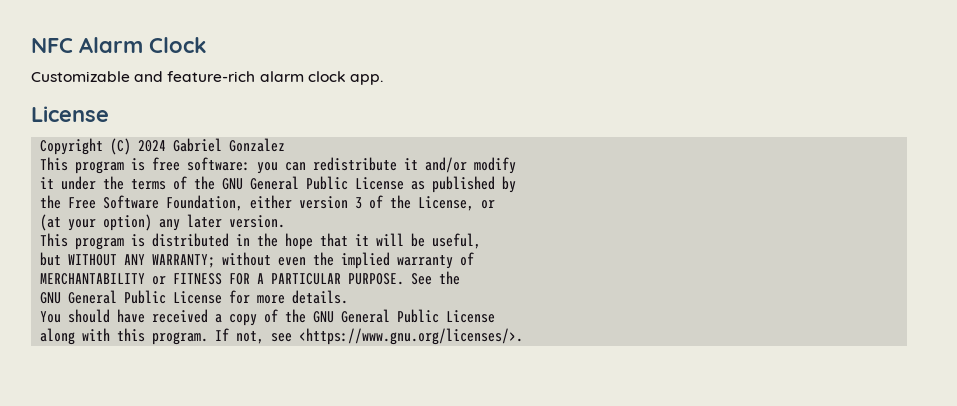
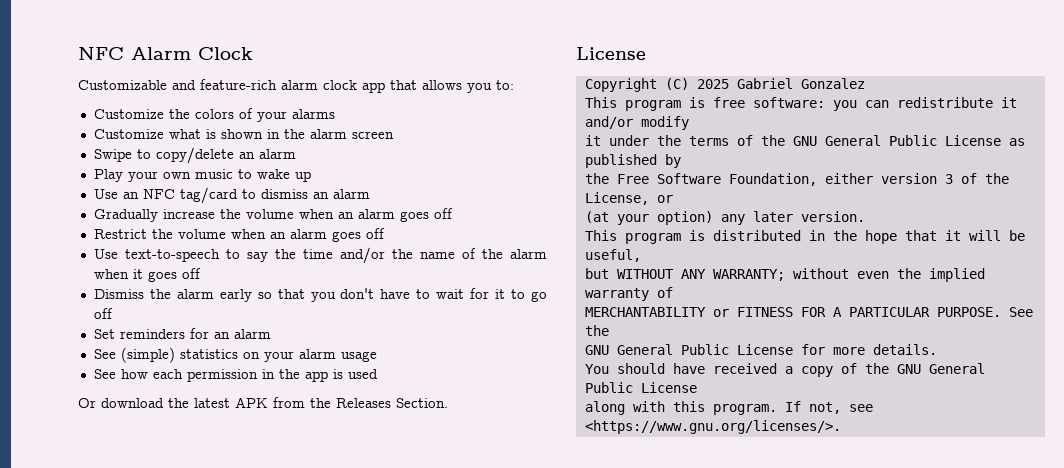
[349,74,383,85] app. -> [362,80,514,93] [93,108,335,122] [93,129,394,139] [93,147,296,164] [93,169,311,182] [93,187,370,204] [93,208,453,222] [93,228,385,242] [93,247,547,264] [93,268,201,282] [93,288,548,302] [93,308,113,319] [93,328,271,339] [93,347,377,363] [93,369,378,382] [78,397,448,408] app that allows you to: // Customize the colors of your alarms // Customize what is shown in the alarm screen // Swipe to copy/delete an alarm // Play your own music to wake up // Use an NFC tag/card to dismiss an alarm // Gradually increase the volume when an alarm goes off // Restrict the volume when an alarm goes off // Use text-to-speech to say the time and/or the name of the alarm when it goes off // Dismiss the alarm early so that you don't have to wait for it to go off // Set reminders for an alarm // See (simple) statistics on your alarm usage // See how each permission in the app is used // Or download the latest APK from the Releases Section.
[138,140,167,152] 2024 -> [696,79,729,89] 2025

